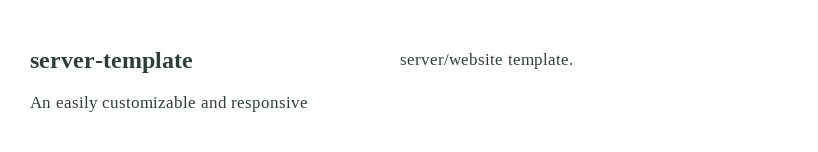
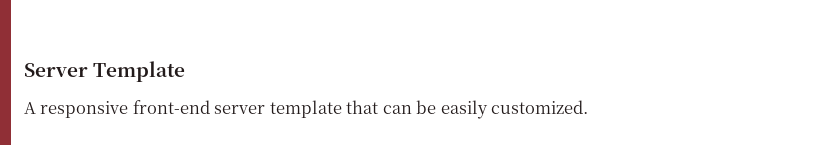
[30,52,193,73] [30,96,309,112] [400,53,573,69] server-template // An easily customizable and responsive server/website template. -> [24,61,186,82] [24,100,589,119] Server Template // A responsive front-end server template that can be easily customized.

